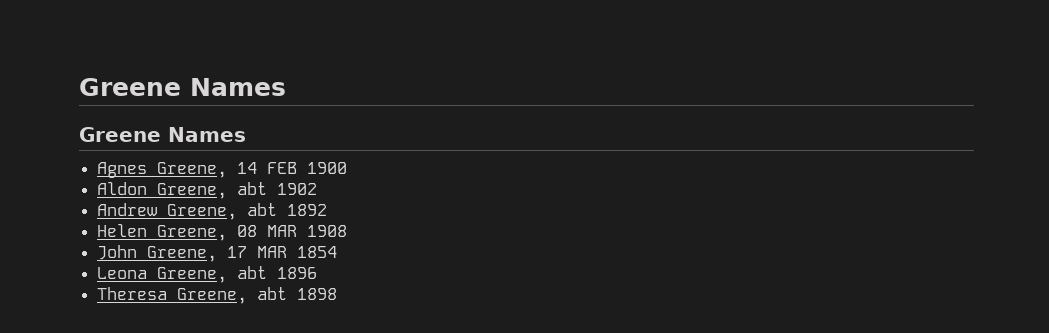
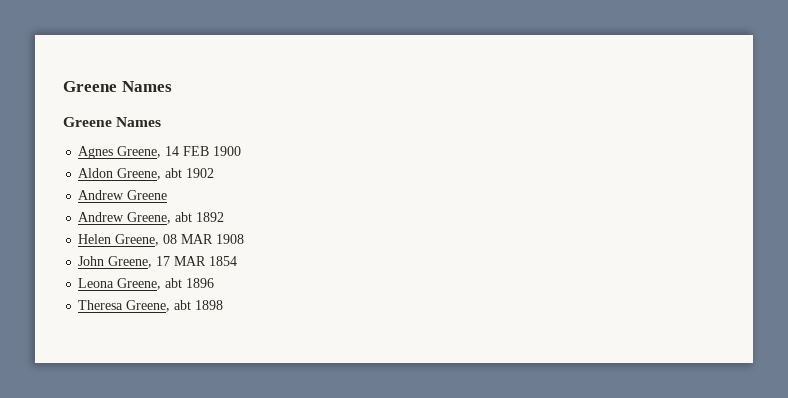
(318, 189) none -> [78,190,168,200] // Andrew Greene

